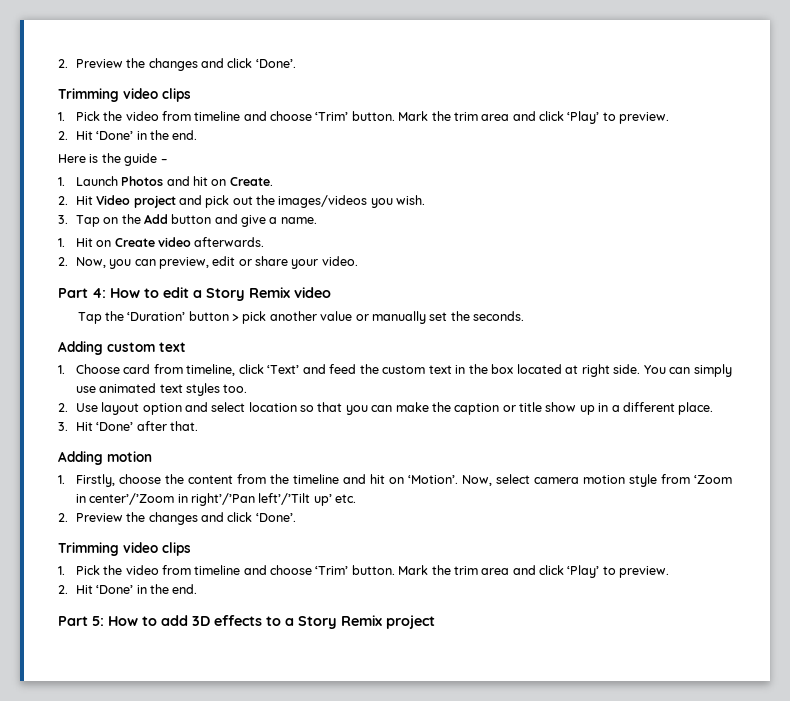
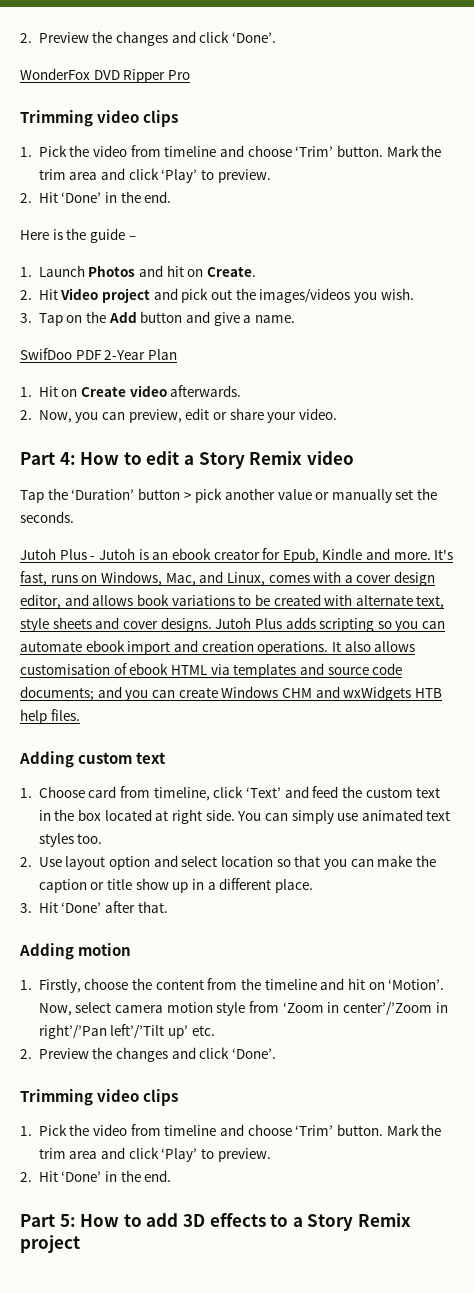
[58,58,296,71] 2. Preview the changes and click ‘Done’. -> [20,31,276,46] [20,68,190,83] 2. Preview the changes and click ‘Done’. // WonderFox DVD Ripper Pro
(317, 220) none -> [20,348,177,360] // SwifDoo PDF 2-Year Plan
(525, 316) none -> [20,548,454,563] [20,571,436,586] [20,594,445,609] [20,617,446,632] [20,640,416,655] [20,663,403,678] [20,686,442,701] [20,709,80,724] // Jutoh Plus - Jutoh is an ebook creator for Epub, Kindle and more. It's fast, runs on Windows, Mac, and Linux, comes with a cover design editor, and allows book variations to be created with alternate text, style sheets and cover designs. Jutoh Plus adds scripting so you can automate ebook import and creation operations. It also allows customisation of ebook HTML via templates and source code documents; and you can create Windows CHM and wxWidgets HTB help files.

